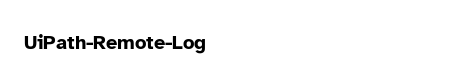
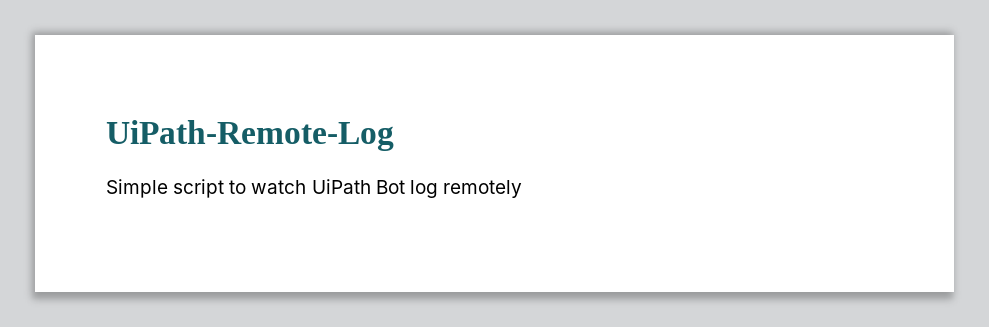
(206, 44) none -> [106,179,522,198] // Simple script to watch UiPath Bot log remotely

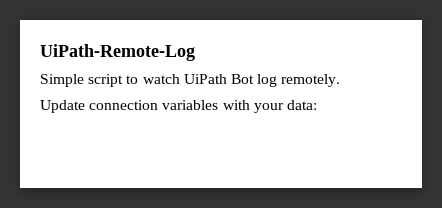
[442,180,522,198] remotely -> [281,74,341,87] [40,100,317,113] remotely. // Update connection variables with your data:

